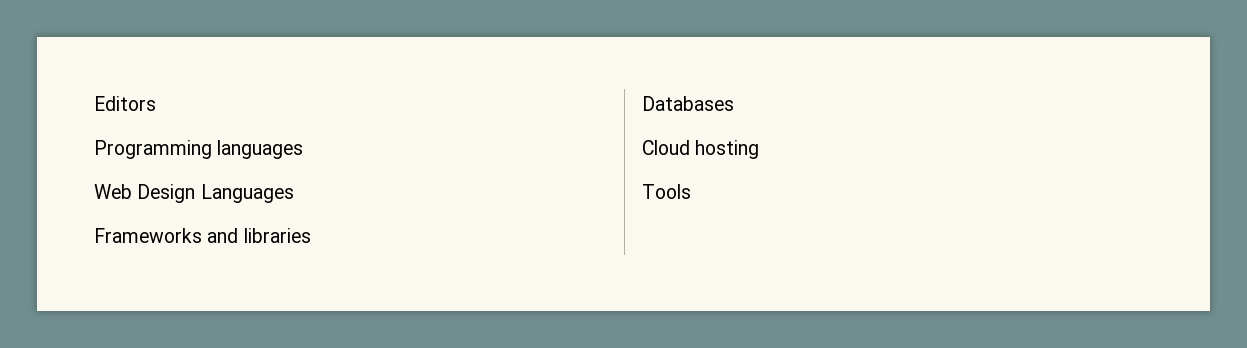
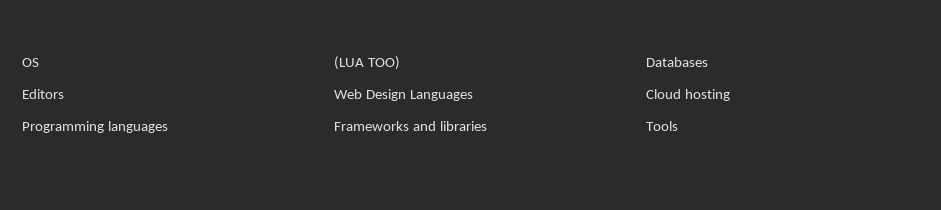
(94, 103) none -> [22,58,39,67] OS //
(304, 149) none -> [334,56,400,70] // (LUA TOO)

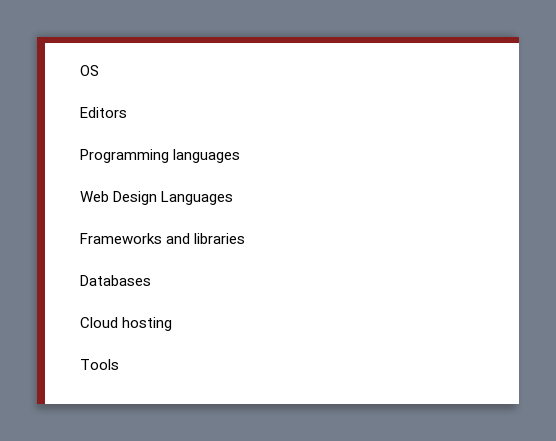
[334,56,400,70] // (LUA TOO) -> (241, 156) none

